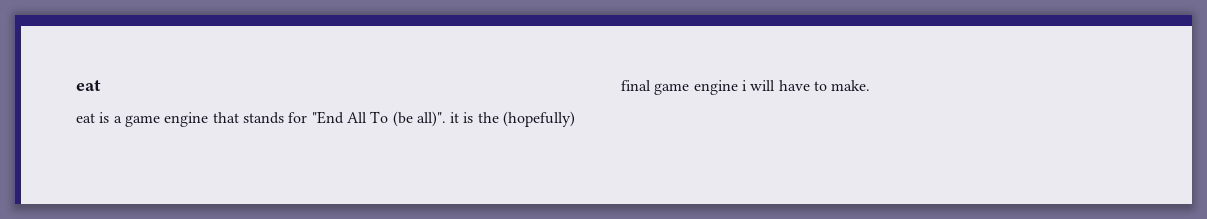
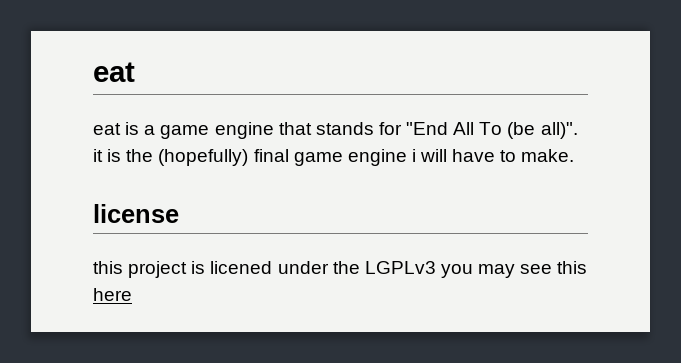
(871, 85) none -> [93,204,179,223] [93,261,588,278] [93,288,132,301] // license // this project is licened under the LGPLv3 you may see this here

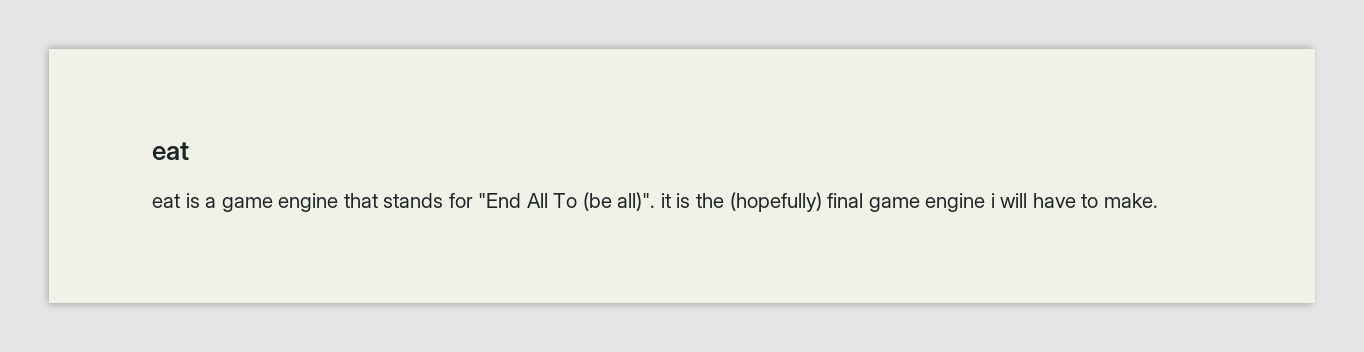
[93,204,179,223] [93,261,588,278] [93,288,132,301] // license // this project is licened under the LGPLv3 you may see this here -> (1158, 200) none

